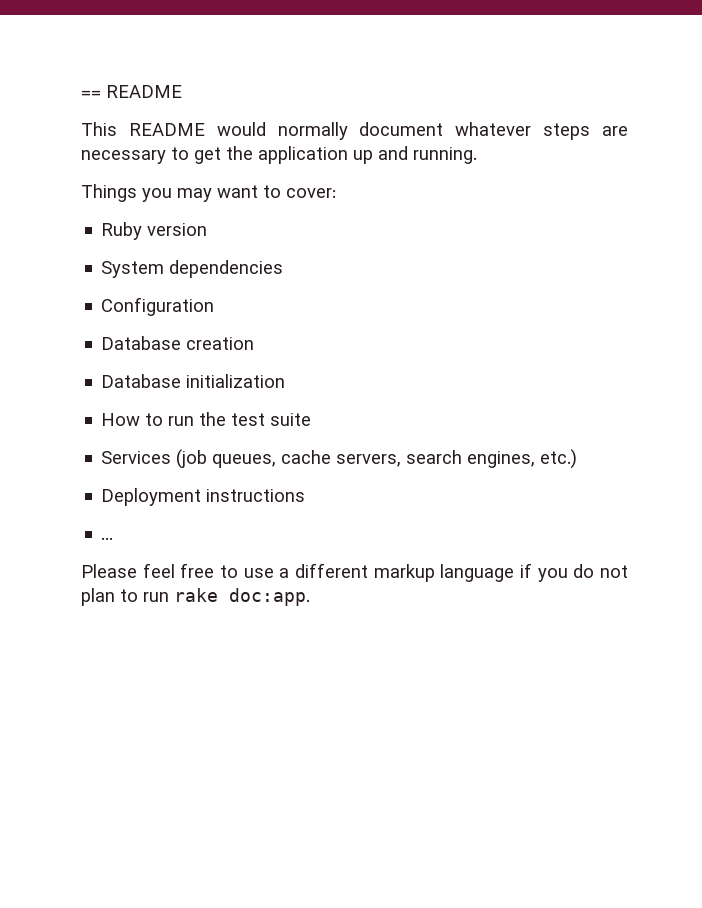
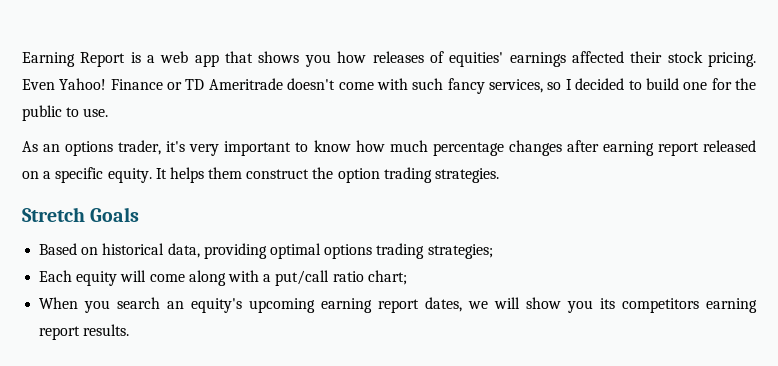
[81,85,182,98] [81,122,628,140] [81,146,477,164] [81,184,336,202] [101,222,208,240] [101,260,284,278] [101,297,215,316] [101,336,255,350] [101,374,286,388] [101,412,312,426] [101,449,578,469] [101,488,306,506] [101,537,114,540] [81,563,628,582] [81,588,310,606] == README // This README would normally document whatever steps are necessary to get the application up and running. // Things you may want to cover: // Ruby version // System dependencies // Configuration // Database creation // Database initialization // How to run the test suite // Services (job queues, cache servers, search engines, etc.) // Deployment instructions // ... // Please feel free to use a different markup language if you do not plan to run rake doc:app. -> [22,51,757,67] [22,78,756,94] [22,105,109,121] [22,140,756,156] [22,167,500,183] [22,207,140,222] [39,243,493,259] [39,270,407,286] [39,297,757,313] [39,324,130,340] Earning Report is a web app that shows you how releases of equities' earnings affected their stock pricing. Even Yahoo! Finance or TD Ameritrade doesn't come with such fancy services, so I decided to build one for the public to use. // As an options trader, it's very important to know how much percentage changes after earning report released on a specific equity. It helps them construct the option trading strategies. // Stretch Goals // Based on historical data, providing optimal options trading strategies; // Each equity will come along with a put/call ratio chart; // When you search an equity's upcoming earning report dates, we will show you its competitors earning report results.

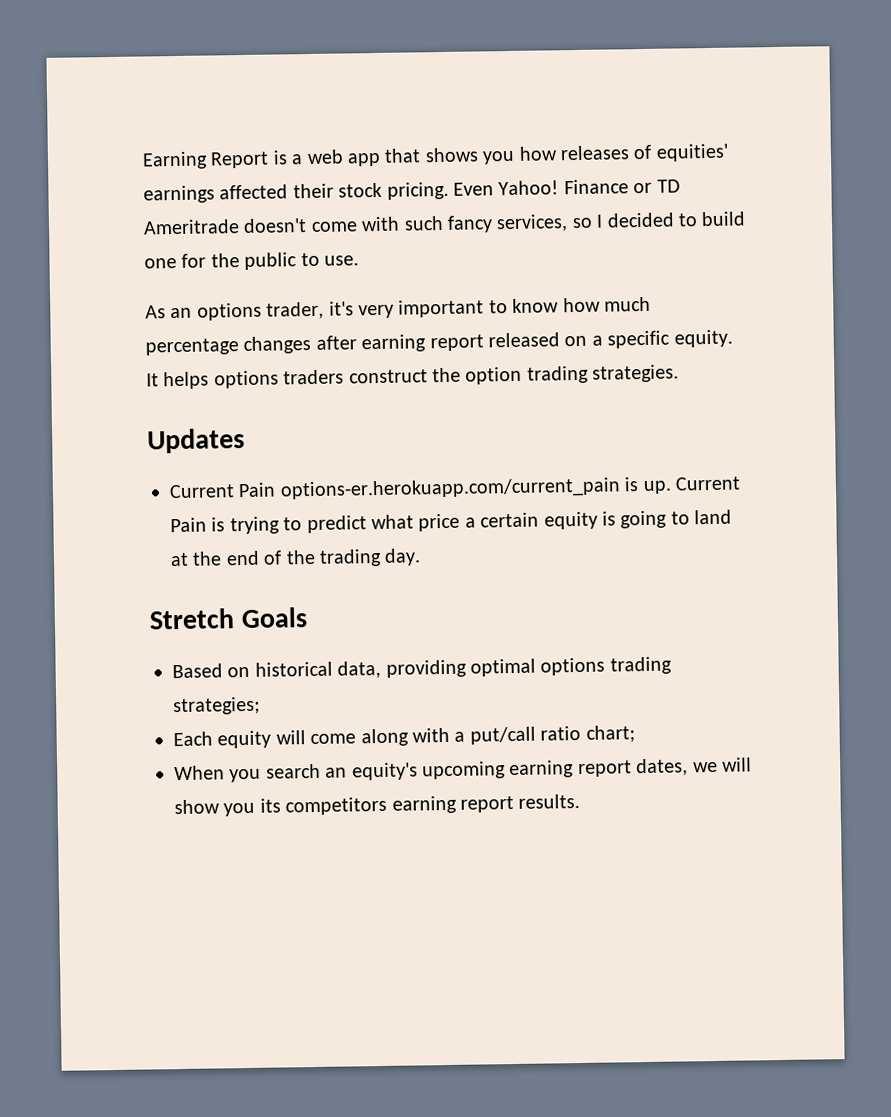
[208,167,243,179] them -> [213,369,345,389] options traders
(500, 175) none -> [147,428,245,454] [169,476,740,501] [170,509,733,535] [170,548,422,567] // Updates // Current Pain options-er.herokuapp.com/current_pain is up. Current Pain is trying to predict what price a certain equity is going to land at the end of the trading day.

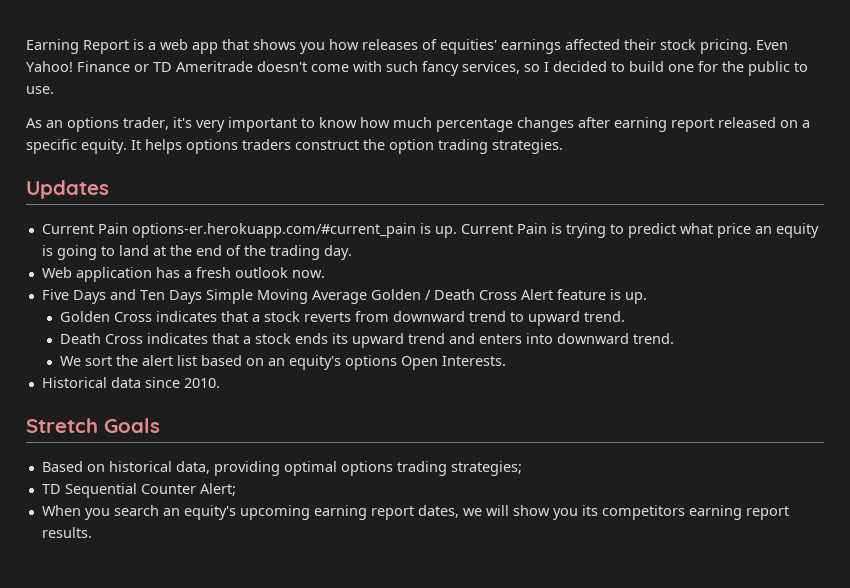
[279,477,621,501] options-er.herokuapp.com/current_pain -> [131,223,416,238] options-er.herokuapp.com/#current_pain
[464,512,540,528] a certain -> [754,226,772,234] an
(422, 557) none -> [41,267,325,282] [41,289,647,304] [59,311,625,326] [59,333,674,348] [59,355,506,370] [41,377,220,388] // Web application has a fresh outlook now. // Five Days and Ten Days Simple Moving Average Golden / Death Cross Alert feature is up. // Golden Cross indicates that a stock reverts from downward trend to upward trend. // Death Cross indicates that a stock ends its upward trend and enters into downward trend. // We sort the alert list based on an equity's options Open Interests. // Historical data since 2010.
[173,725,635,749] Each equity will come along with a put/call ratio chart; -> [41,483,236,498] TD Sequential Counter Alert;

